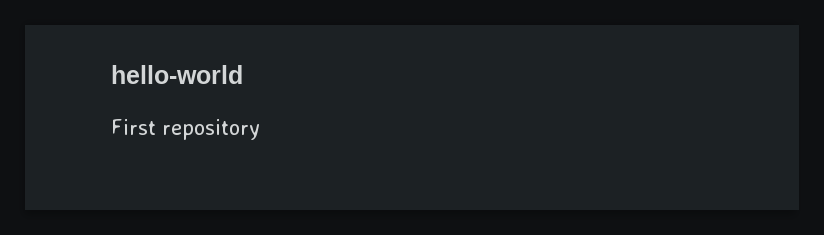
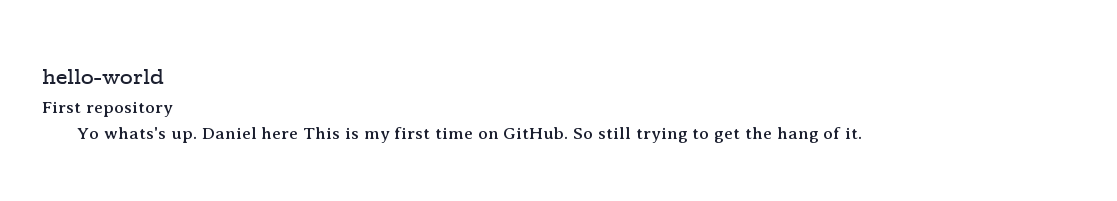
(260, 129) none -> [77,127,862,143] // Yo whats's up. Daniel here This is my first time on GitHub. So still trying to get the hang of it.

